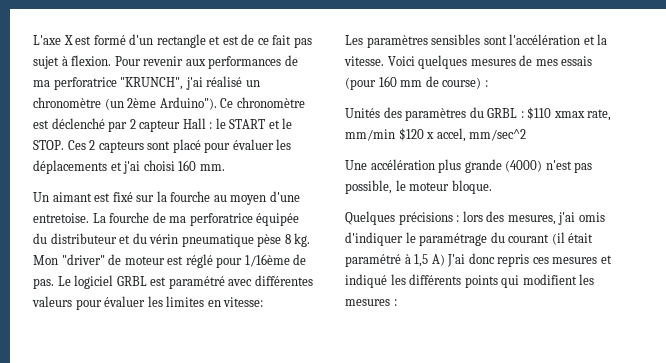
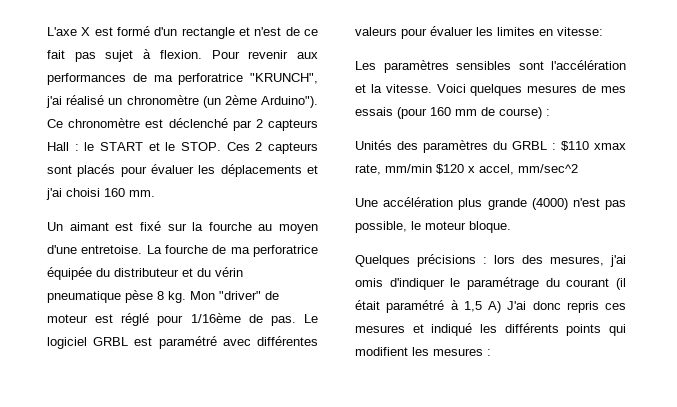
[222,36,239,45] est -> [254,27,282,36] n'est
[139,120,181,132] capteur -> [268,119,318,131] capteurs
[172,139,201,153] placé -> [77,164,116,177] placés

